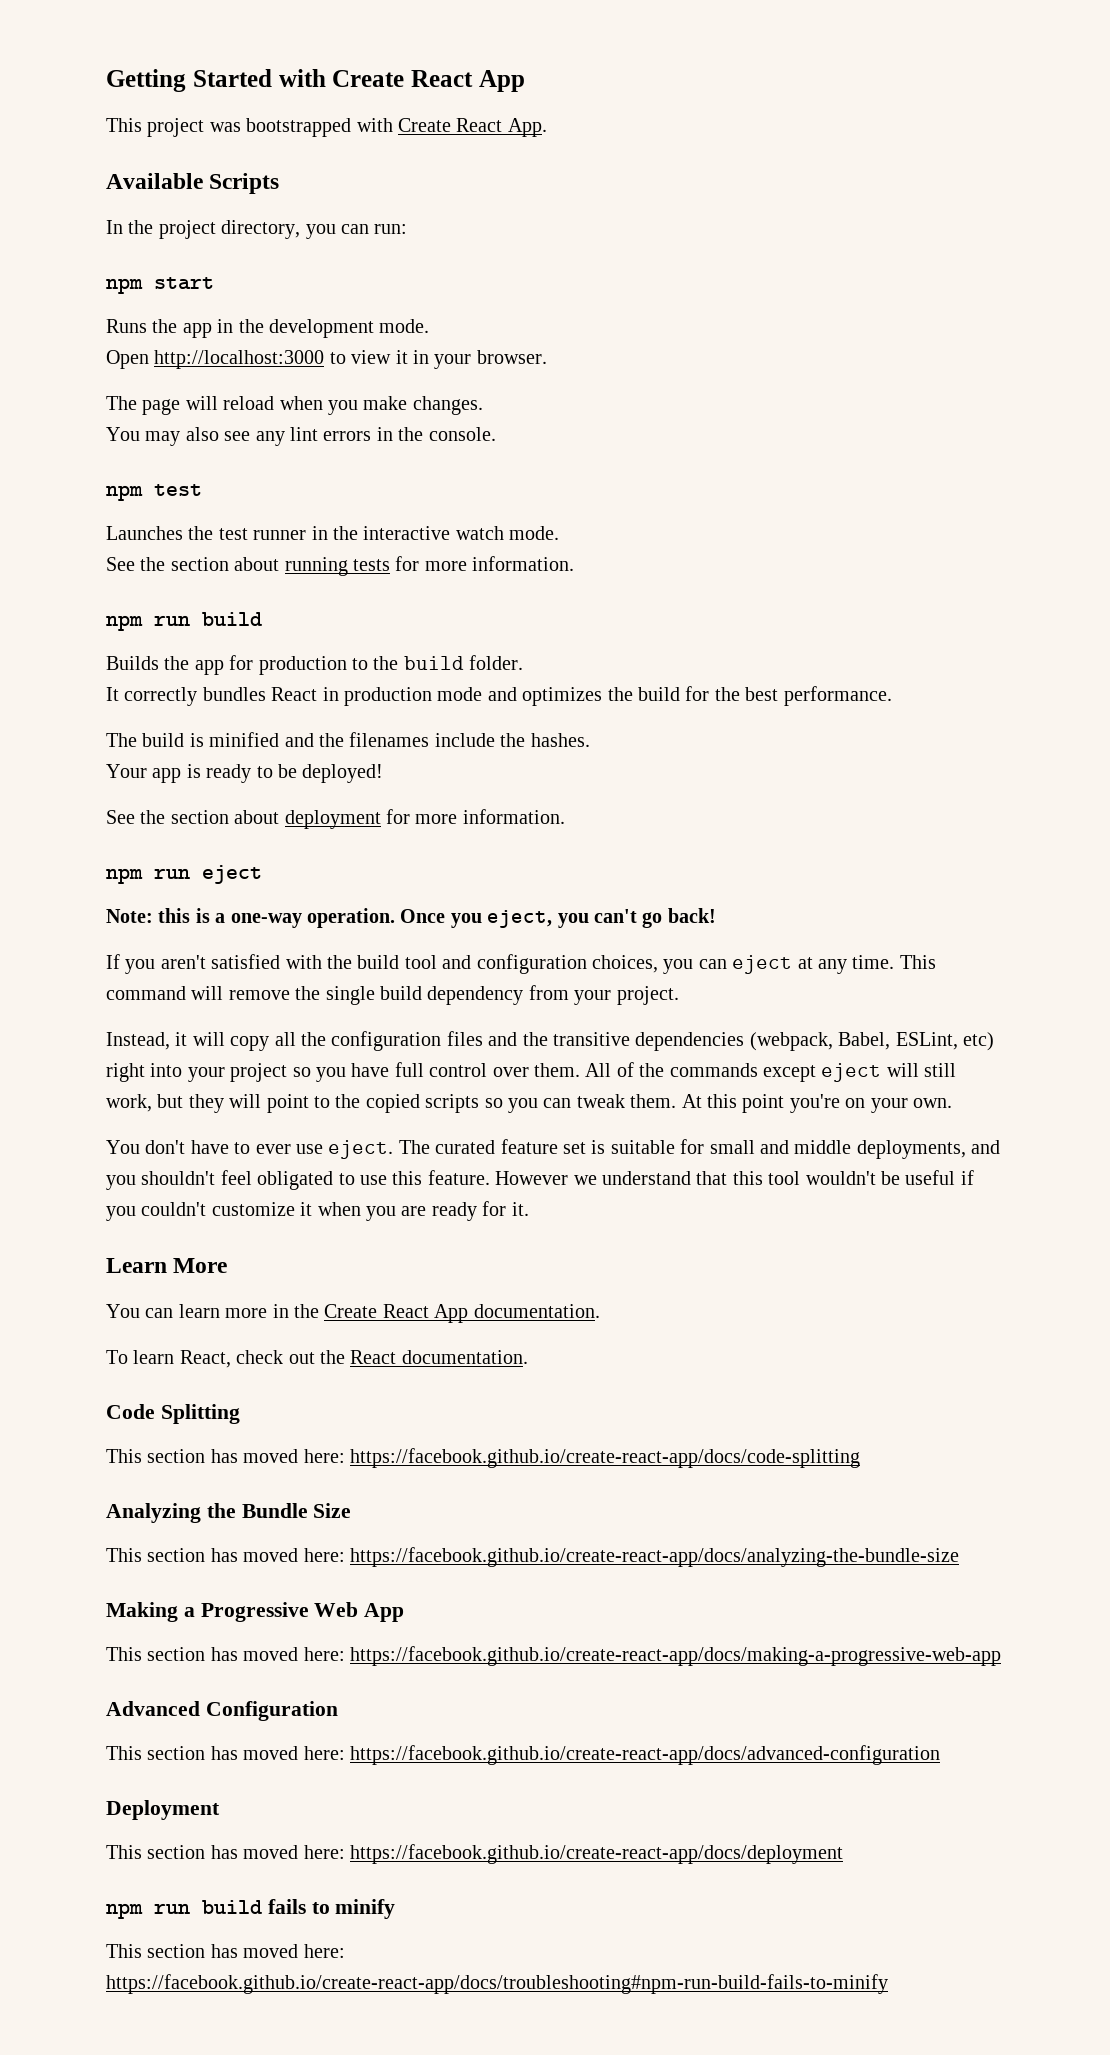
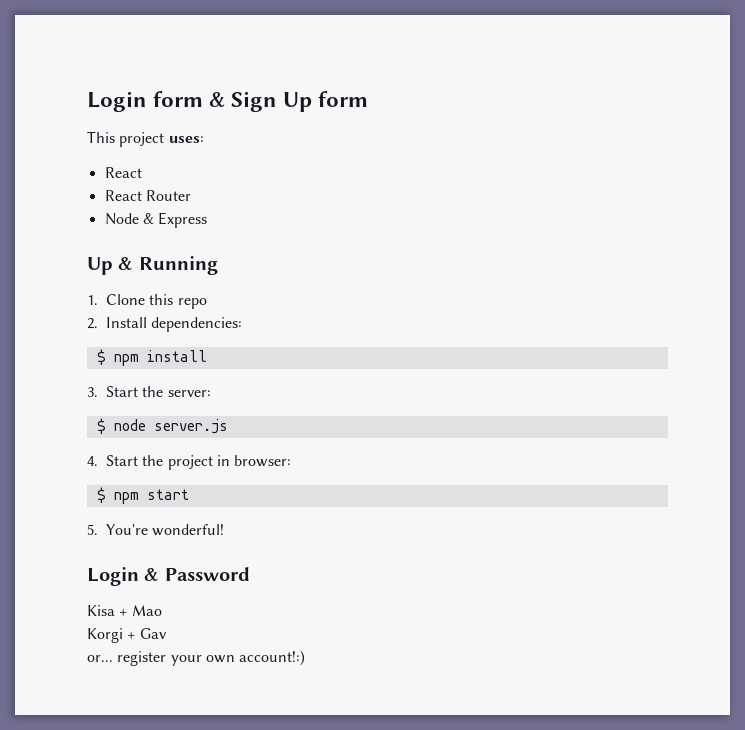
[106,69,525,92] [106,118,547,137] [106,173,280,194] [106,220,408,239] [106,277,214,294] [106,319,430,338] [106,350,547,369] [106,396,483,415] [106,427,496,446] [106,484,202,501] [106,526,560,540] [106,556,575,576] [106,612,262,631] [106,655,524,675] [106,686,892,706] [106,732,590,747] [106,764,384,783] [106,809,565,829] [106,865,262,884] [106,908,716,928] [106,954,936,974] [106,985,679,1005] [106,1031,994,1051] [106,1062,957,1082] [106,1094,952,1113] [106,1139,1001,1159] [106,1170,974,1190] [106,1201,529,1221] [106,1258,228,1273] [106,1304,600,1323] [106,1350,528,1368] [106,1404,240,1424] [106,1448,860,1468] [106,1503,352,1523] [106,1547,959,1567] [106,1602,405,1622] [106,1646,1001,1666] [106,1701,338,1721] [106,1745,940,1765] [106,1800,220,1820] [106,1844,843,1864] [106,1899,396,1919] [106,1944,345,1958] [106,1974,888,1994] Getting Started with Create React App // This project was bootstrapped with Create React App. // Available Scripts // In the project directory, you can run: // npm start // Runs the app in the development mode. // Open http://localhost:3000 to view it in your browser. // The page will reload when you make changes. // You may also see any lint errors in the console. // npm test // Launches the test runner in the interactive watch mode. // See the section about running tests for more information. // npm run build // Builds the app for production to the build folder. // It correctly bundles React in production mode and optimizes the build for the best performance. // The build is minified and the filenames include the hashes. // Your app is ready to be deployed! // See the section about deployment for more information. // npm run eject // Note: this is a one-way operation. Once you eject, you can't go back! // If you aren't satisfied with the build tool and configuration choices, you can eject at any time. This command will remove the single build dependency from your project. // Instead, it will copy all the configuration files and the transitive dependencies (webpack, Babel, ESLint, etc) right into your project so you have full control over them. All of the commands except eject will still work, but they will point to the copied scripts so you can tweak them. At this point you're on your own. // You don't have to ever use eject. The curated feature set is suitable for small and middle deployments, and you shouldn't feel obligated to use this feature. However we understand that this tool wouldn't be useful if you couldn't customize it when you are ready for it. // Learn More // You can learn more in the Create React App documentation. // To learn React, check out the React documentation. // Code Splitting // This section has moved here: https://facebook.github.io/create-react-app/docs/code-splitting // Analyzing the Bundle Size // This section has moved here: https://facebook.github.io/create-react-app/docs/analyzing-the-bundle-size // Making a Progressive Web App // This section has moved here: https://facebook.github.io/create-react-app/docs/making-a-progressive-web-app // Advanced Configuration // This section has moved here: https://facebook.github.io/create-react-app/docs/advanced-configuration // Deployment // This section has moved here: https://facebook.github.io/create-react-app/docs/deployment // npm run build fails to minify // This section has moved here: https://facebook.github.io/create-react-app/docs/troubleshooting#npm-run-build-fails-to-minify -> [87,91,369,112] [87,131,204,147] [104,167,142,178] [104,190,191,201] [104,212,208,228] [87,256,218,275] [87,294,207,309] [87,317,243,332] [96,349,207,366] [87,386,211,397] [96,418,228,434] [87,455,292,470] [96,487,189,504] [87,524,225,536] [87,567,250,586] [87,605,162,616] [87,628,167,643] [87,650,306,666] Login form & Sign Up form // This project uses: // React // React Router // Node & Express // Up & Running // 1. Clone this repo // 2. Install dependencies: // $ npm install // 3. Start the server: // $ node server.js // 4. Start the project in browser: // $ npm start // 5. You're wonderful! // Login & Password // Kisa + Mao // Korgi + Gav // or... register your own account!:)

